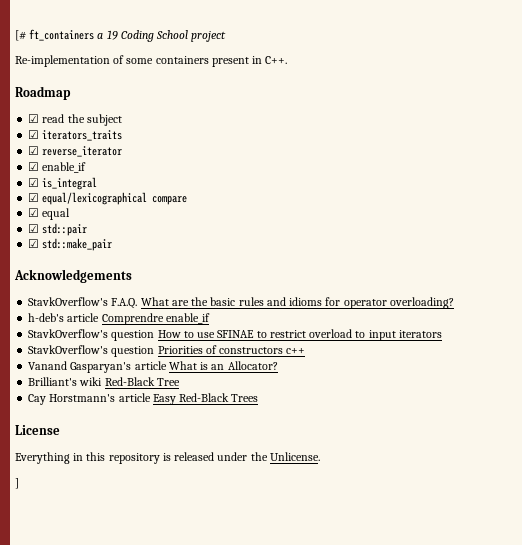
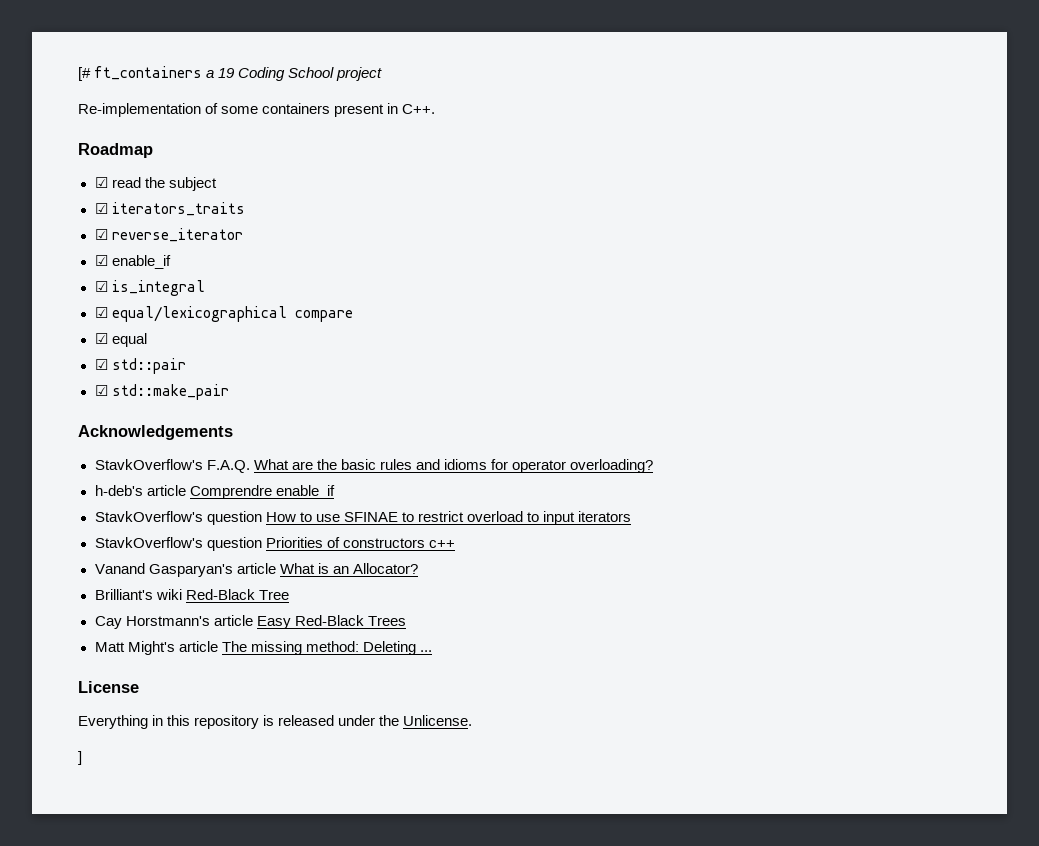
(259, 398) none -> [94,641,432,655] // Matt Might's article The missing method: Deleting ...

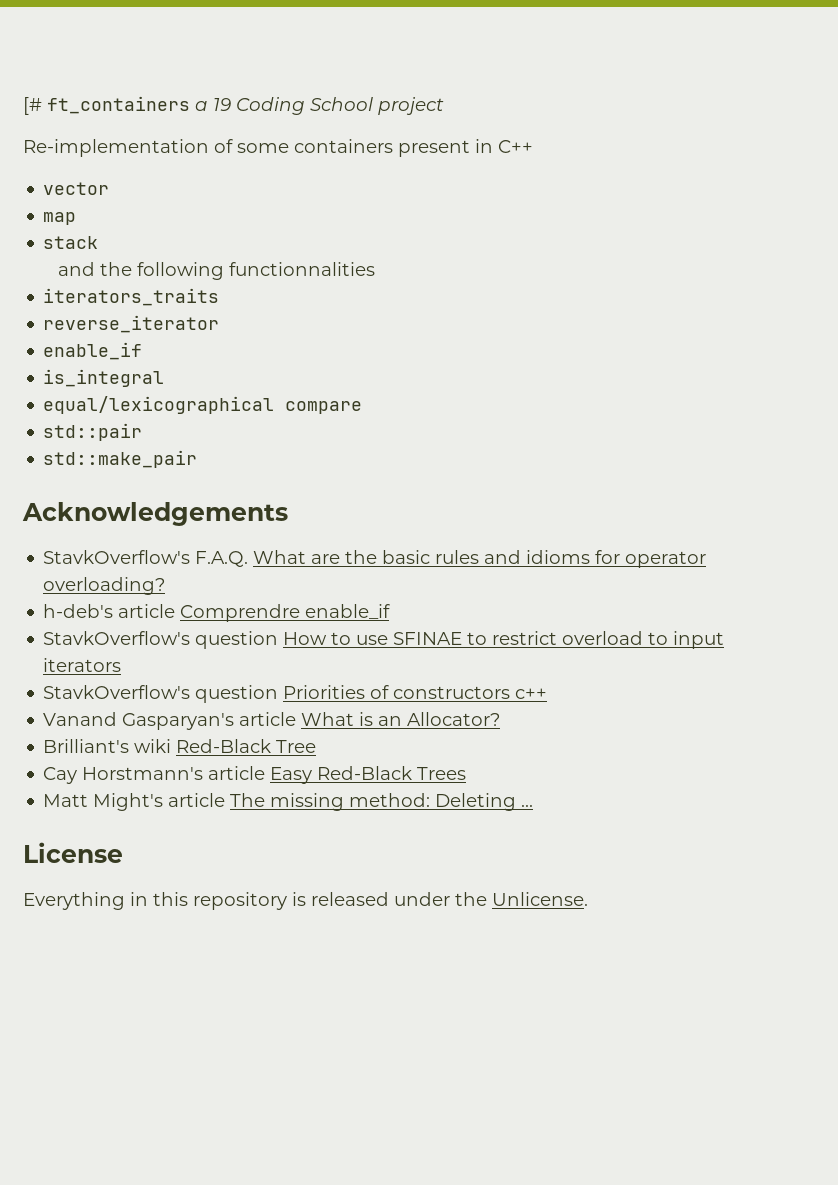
[402,104,436,114] [78,143,153,158] [94,177,217,191] [94,203,108,214] C++. // Roadmap // ☑ read the subject // ☑ -> [498,140,533,153] [43,182,110,195] [43,212,77,225] [43,236,99,249] [58,262,376,280] C++ // vector // map // stack // and the following functionnalities //
[94,229,108,240] ☑ -> (220, 297) none
[94,255,171,269] [94,281,108,292] ☑ enable_if // ☑ -> [43,342,143,360] enable_if //
[94,307,108,318] ☑ -> (165, 378) none
[94,333,147,347] [94,359,108,370] ☑ equal // ☑ -> (363, 407) none
[94,385,108,396] ☑ -> (143, 432) none
[78,751,82,765] // ] -> (588, 899) none

